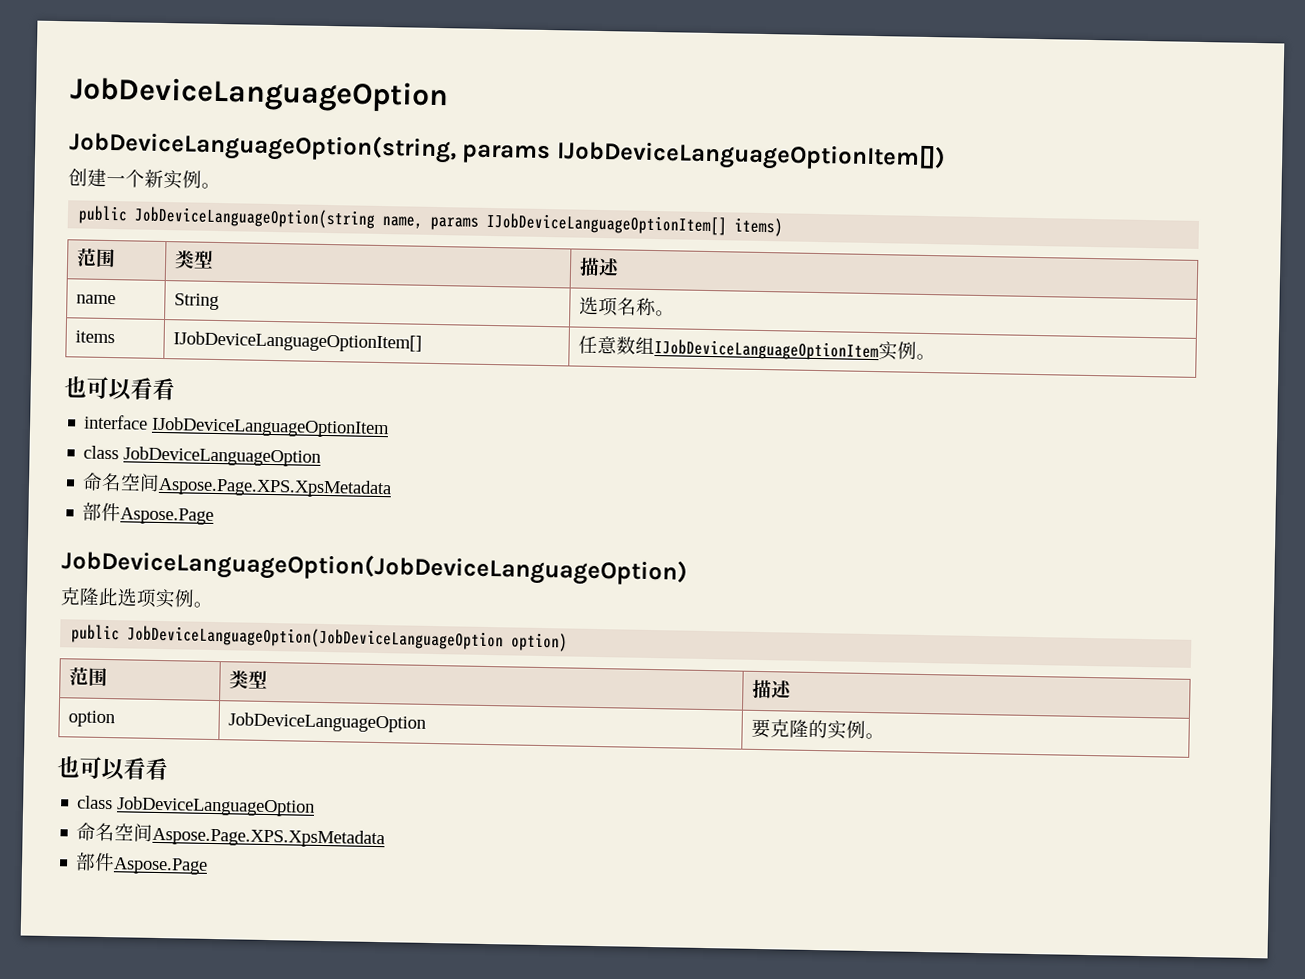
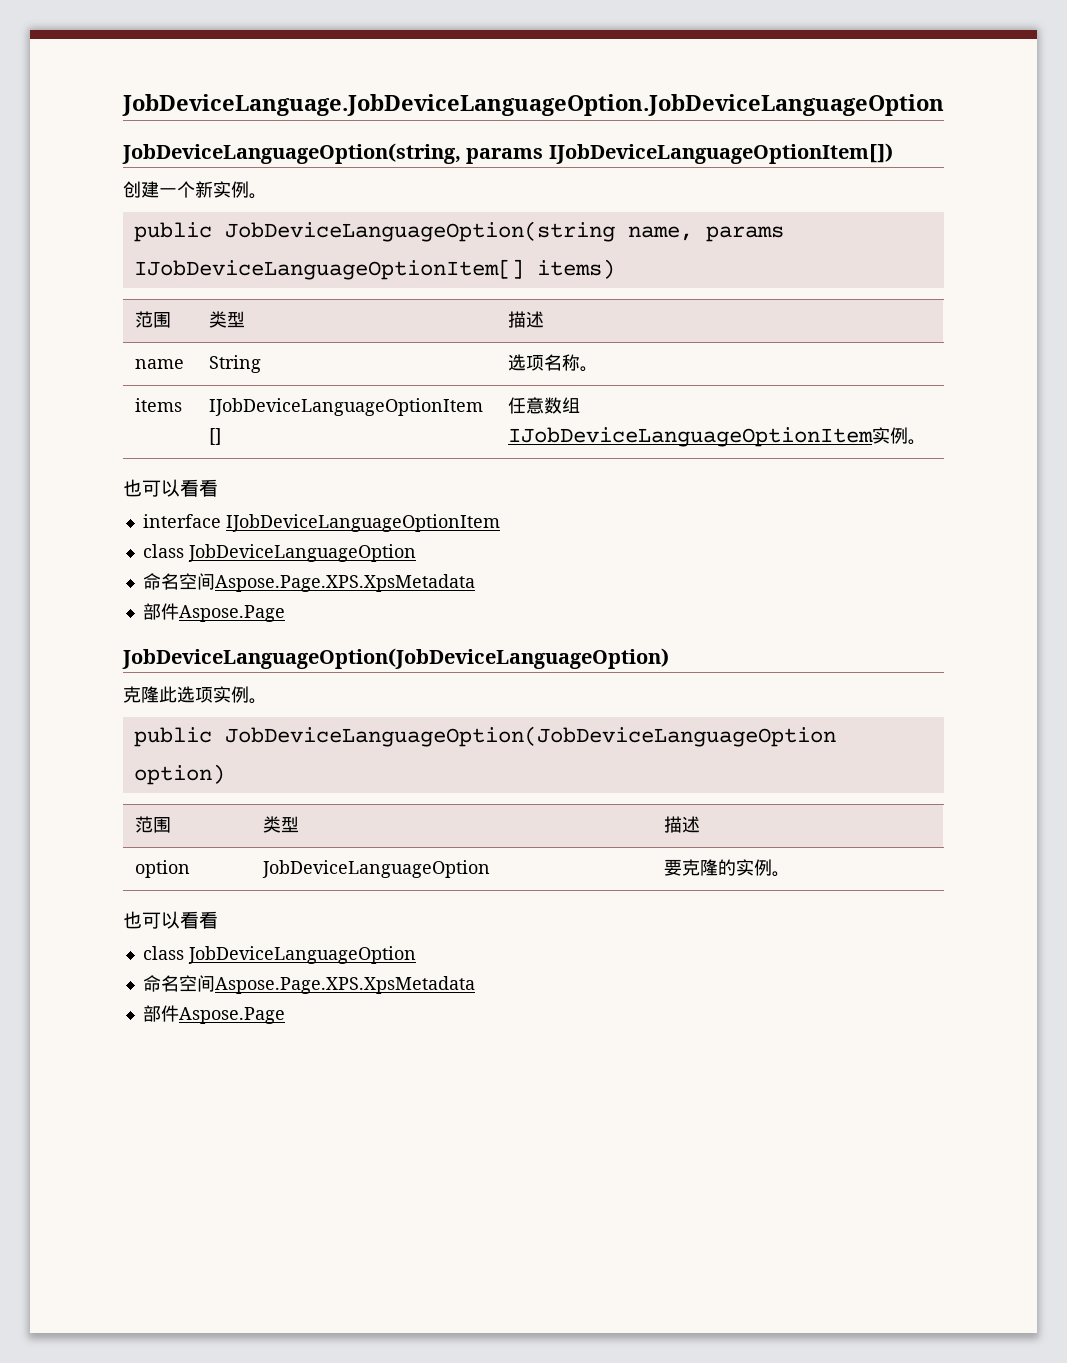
[69,76,449,114] JobDeviceLanguageOption -> [122,94,944,116] JobDeviceLanguage.JobDeviceLanguageOption.JobDeviceLanguageOption

